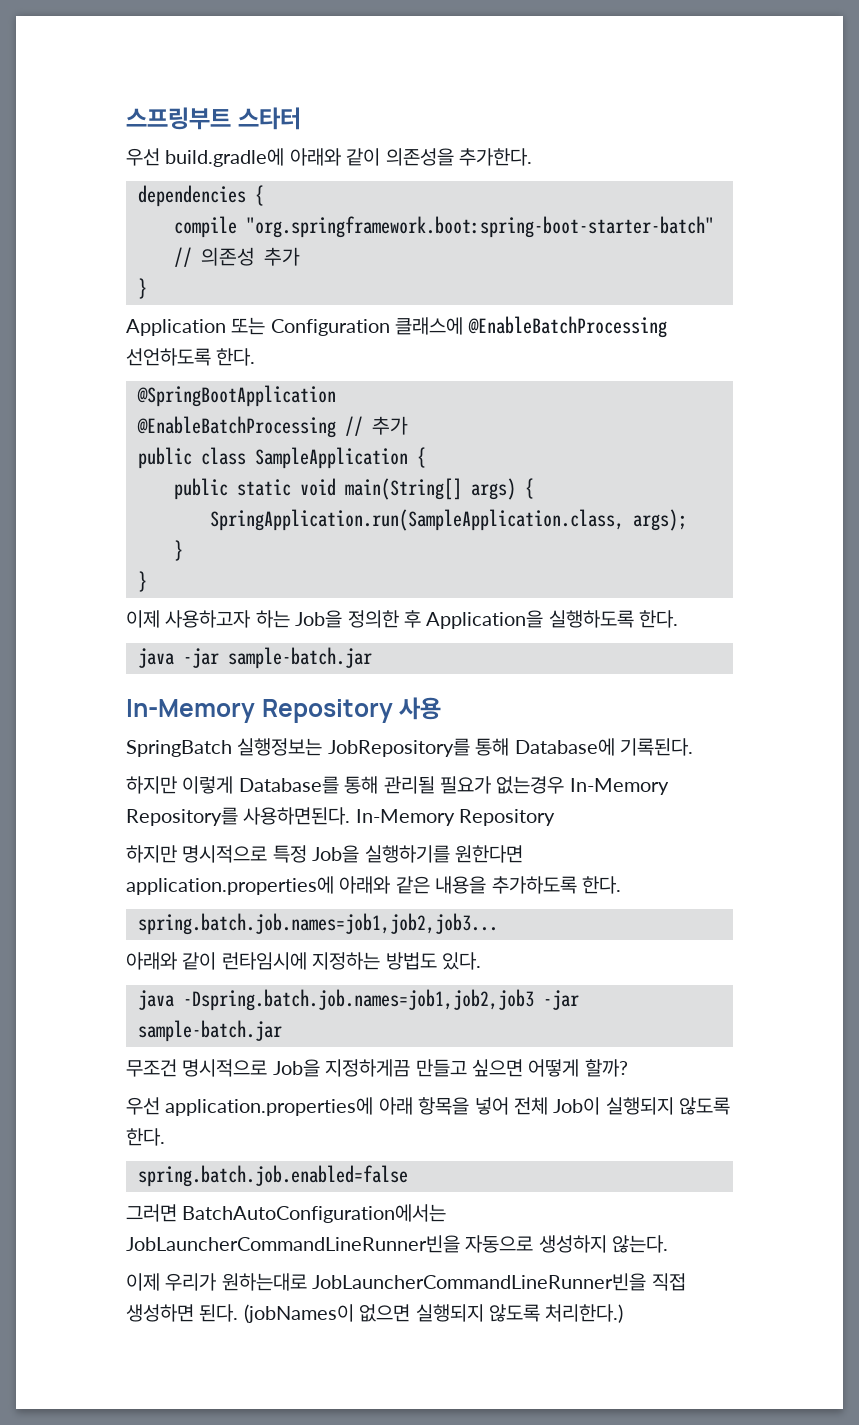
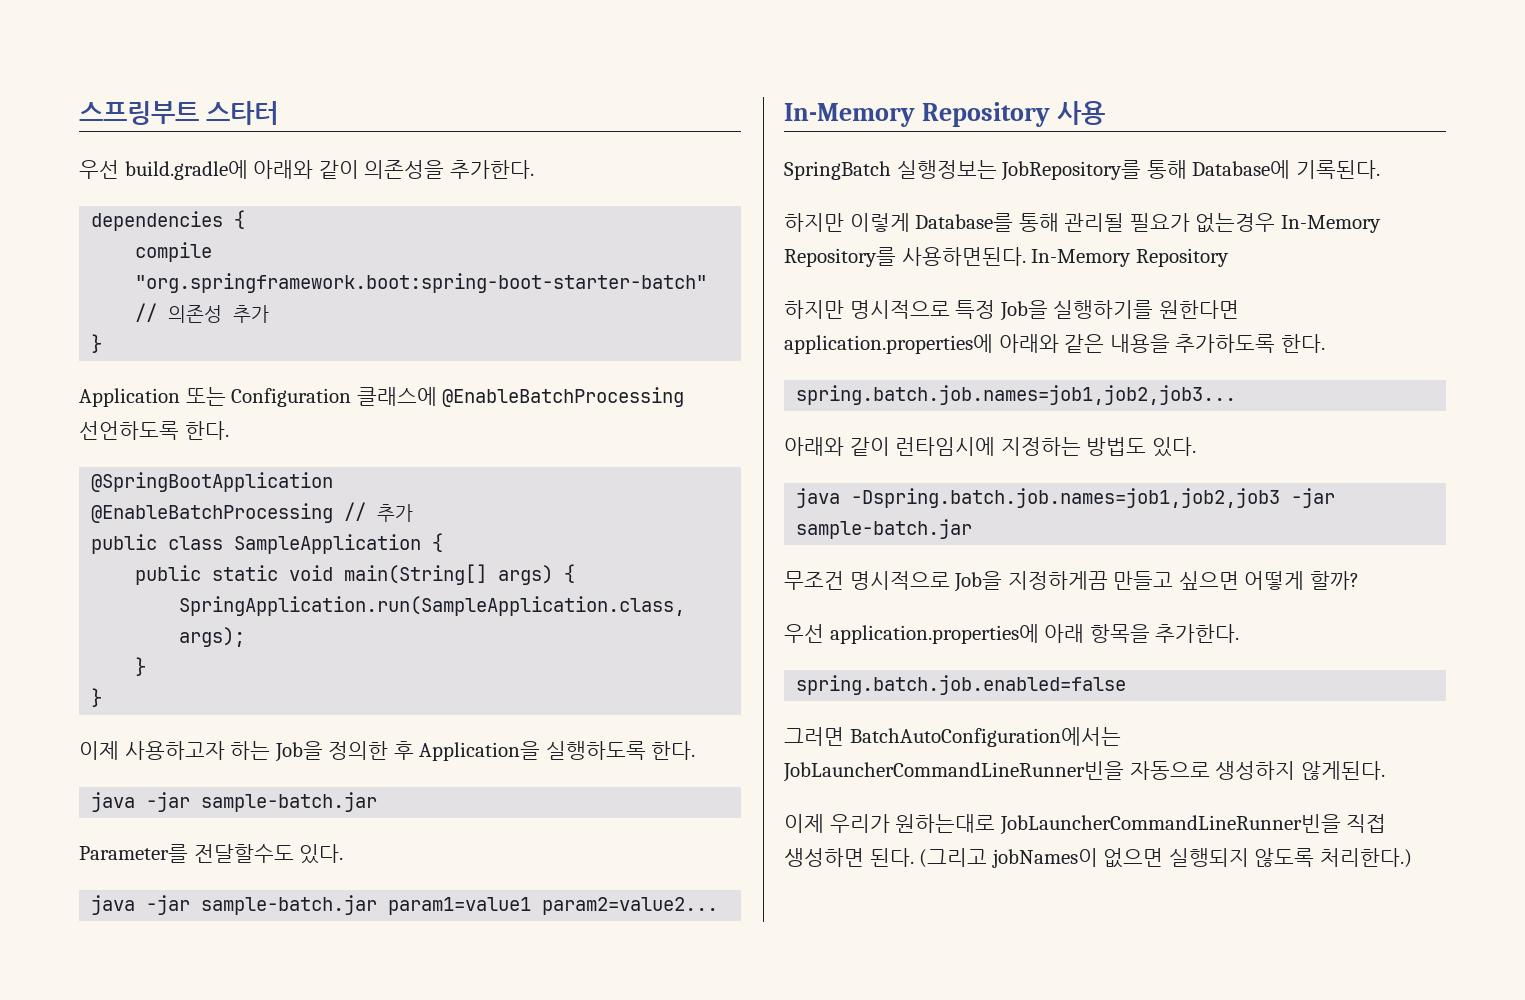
(372, 658) none -> [79,844,344,864] [91,895,719,915] // Parameter를 전달할수도 있다. // java -jar sample-batch.jar param1=value1 param2=value2...
[474,1097,731,1115] [126,1128,165,1146] 넣어 전체 Job이 실행되지 않도록 한다. -> [1155,624,1240,643] 추가한다.
[612,1235,669,1253] 않는다. -> [1300,761,1385,780] 않게된다.
[243,1304,354,1323] (jobNames이 -> [919,848,1098,868] (그리고 jobNames이

